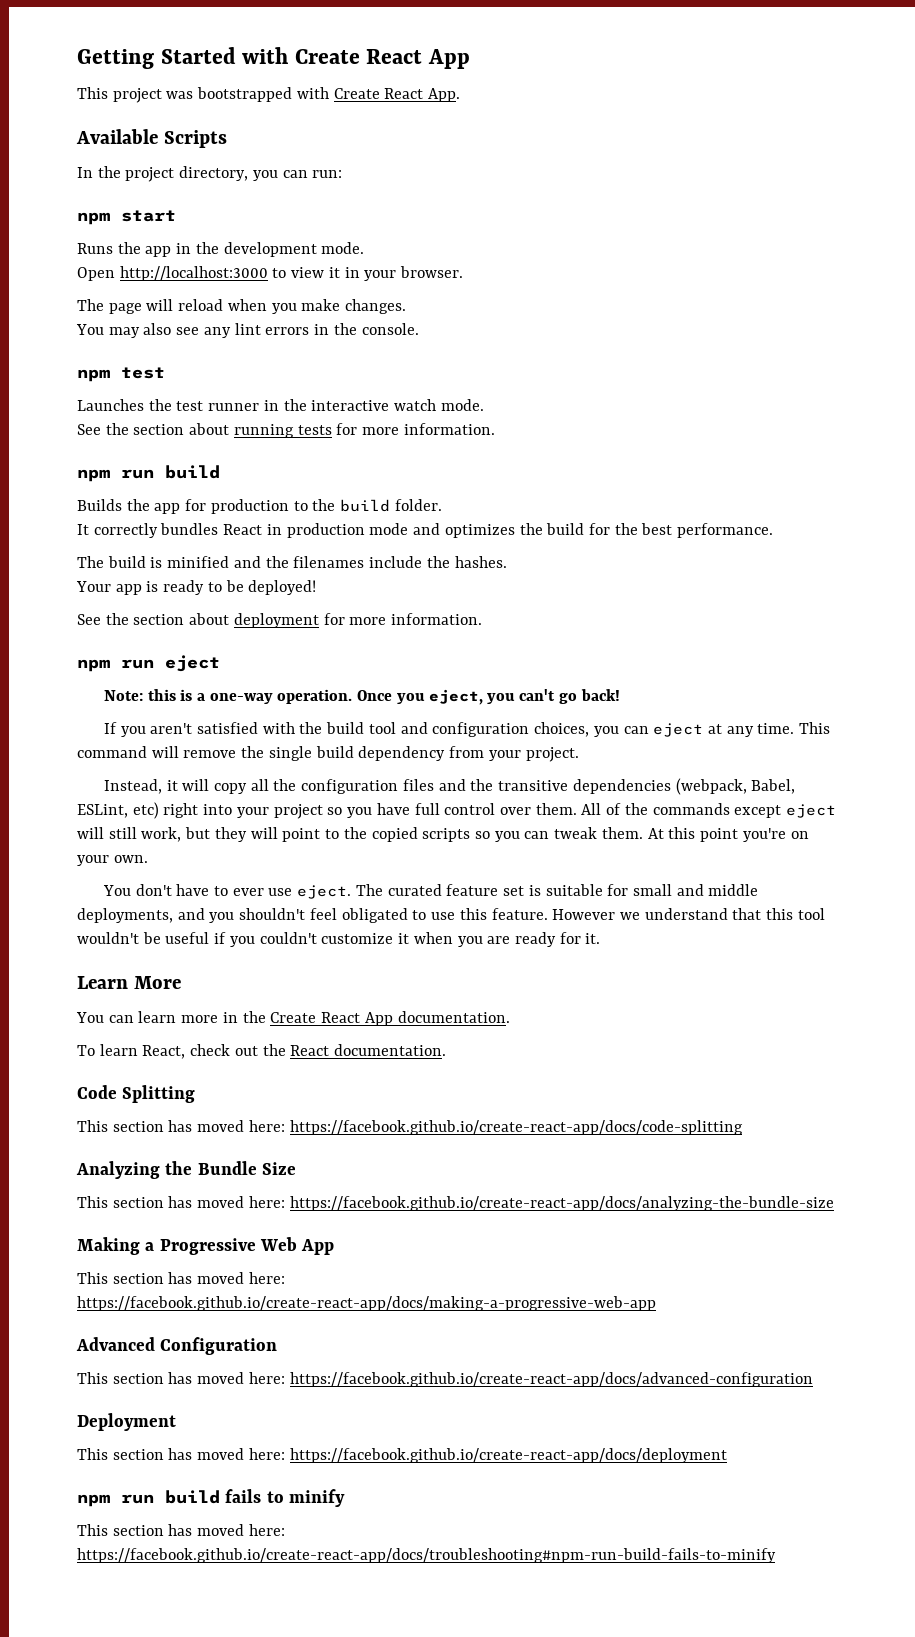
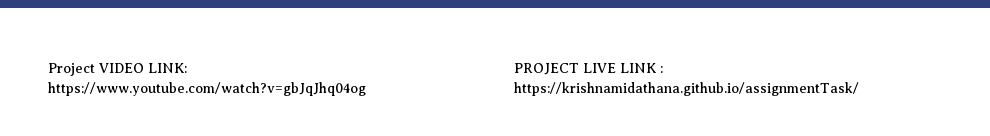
[77,47,471,69] [77,87,461,103] [76,129,227,148] [77,166,343,182] [77,210,176,225] [77,242,365,257] [77,266,464,281] [77,299,407,314] [76,323,419,338] [77,367,165,382] [77,399,484,411] [77,423,495,438] [77,465,220,482] [77,499,442,514] [77,523,774,538] [77,556,507,568] [76,580,317,595] [77,613,483,628] [77,655,220,672] [103,689,620,705] [103,722,831,737] [77,746,579,762] [103,778,796,795] [77,802,837,819] [77,827,809,842] [77,855,148,866] [102,884,759,899] [77,908,825,923] [77,932,601,947] [77,976,181,989] [76,1011,510,1026] [77,1044,447,1059] [77,1085,196,1103] [77,1120,743,1135] [76,1161,296,1179] [77,1196,834,1211] [77,1237,335,1255] [77,1272,285,1284] [77,1296,656,1311] [76,1337,278,1355] [77,1372,813,1387] [77,1413,176,1431] [77,1448,727,1463] [77,1489,345,1507] [77,1524,285,1536] [77,1548,776,1563] Getting Started with Create React App // This project was bootstrapped with Create React App. // Available Scripts // In the project directory, you can run: // npm start // Runs the app in the development mode. // Open http://localhost:3000 to view it in your browser. // The page will reload when you make changes. // You may also see any lint errors in the console. // npm test // Launches the test runner in the interactive watch mode. // See the section about running tests for more information. // npm run build // Builds the app for production to the build folder. // It correctly bundles React in production mode and optimizes the build for the best performance. // The build is minified and the filenames include the hashes. // Your app is ready to be deployed! // See the section about deployment for more information. // npm run eject // Note: this is a one-way operation. Once you eject, you can't go back! // If you aren't satisfied with the build tool and configuration choices, you can eject at any time. This command will remove the single build dependency from your project. // Instead, it will copy all the configuration files and the transitive dependencies (webpack, Babel, ESLint, etc) right into your project so you have full control over them. All of the commands except eject will still work, but they will point to the copied scripts so you can tweak them. At this point you're on your own. // You don't have to ever use eject. The curated feature set is suitable for small and middle deployments, and you shouldn't feel obligated to use this feature. However we understand that this tool wouldn't be useful if you couldn't customize it when you are ready for it. // Learn More // You can learn more in the Create React App documentation. // To learn React, check out the React documentation. // Code Splitting // This section has moved here: https://facebook.github.io/create-react-app/docs/code-splitting // Analyzing the Bundle Size // This section has moved here: https://facebook.github.io/create-react-app/docs/analyzing-the-bundle-size // Making a Progressive Web App // This section has moved here: https://facebook.github.io/create-react-app/docs/making-a-progressive-web-app // Advanced Configuration // This section has moved here: https://facebook.github.io/create-react-app/docs/advanced-configuration // Deployment // This section has moved here: https://facebook.github.io/create-react-app/docs/deployment // npm run build fails to minify // This section has moved here: https://facebook.github.io/create-react-app/docs/troubleshooting#npm-run-build-fails-to-minify -> [48,63,187,76] [48,82,366,96] [514,63,663,75] [514,82,859,96] Project VIDEO LINK: https://www.youtube.com/watch?v=gbJqJhq04og // PROJECT LIVE LINK : https://krishnamidathana.github.io/assignmentTask/

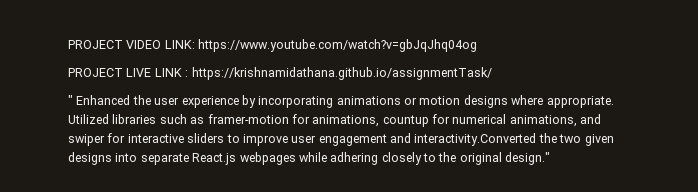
[48,63,95,76] Project -> [68,40,123,49] PROJECT
(859, 89) none -> [68,95,614,108] [68,114,602,127] [68,133,614,146] [68,152,551,165] // " Enhanced the user experience by incorporating animations or motion designs where appropriate. Utilized libraries such as framer-motion for animations, countup for numerical animations, and swiper for interactive sliders to improve user engagement and interactivity.Converted the two given designs into separate React.js webpages while adhering closely to the original design."

